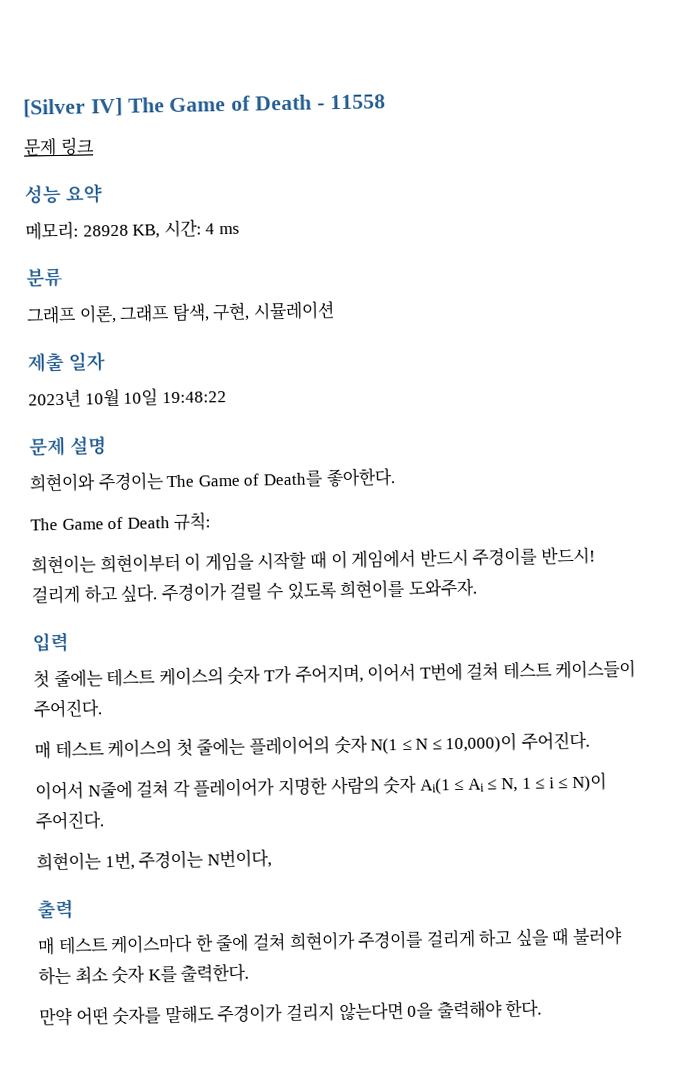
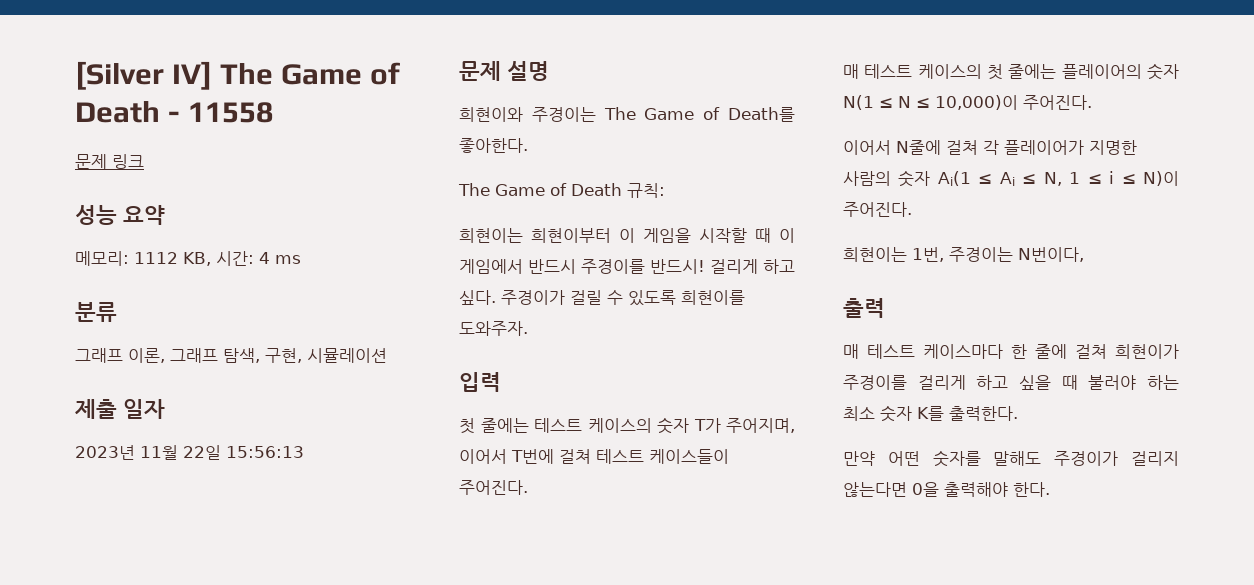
[82,224,129,237] 28928 -> [134,252,178,264] 1112
[84,388,227,407] 10월 10일 19:48:22 -> [140,445,304,460] 11월 22일 15:56:13

